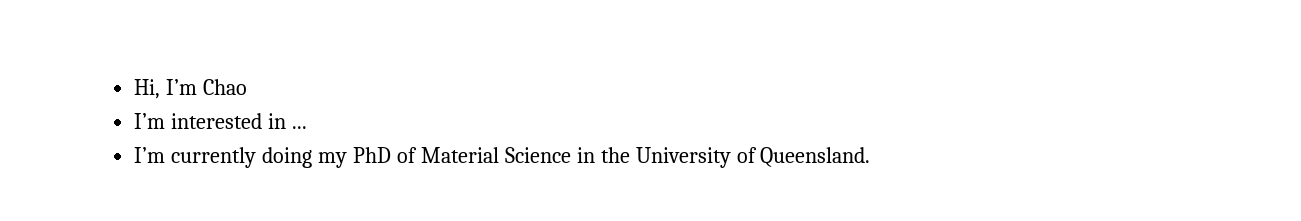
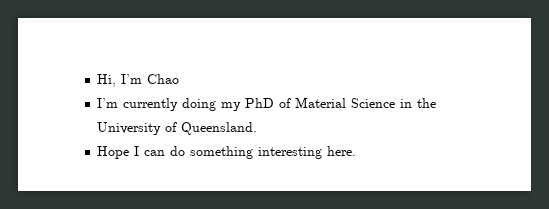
[134,113,308,129] // I’m interested in ... -> (180, 79) none
(871, 157) none -> [97,146,357,159] // Hope I can do something interesting here.

